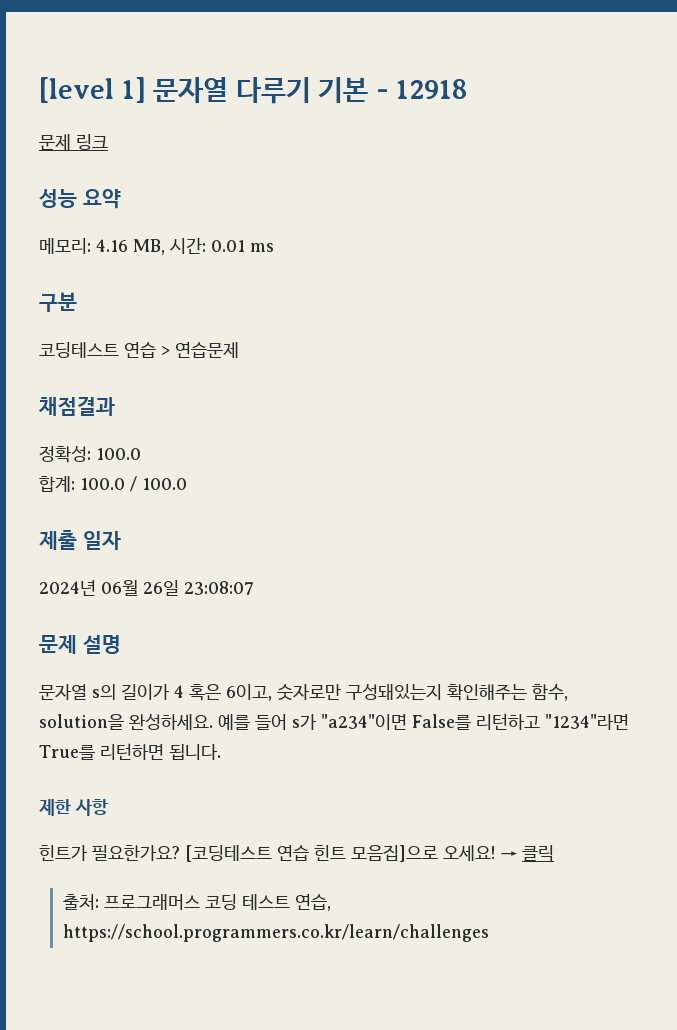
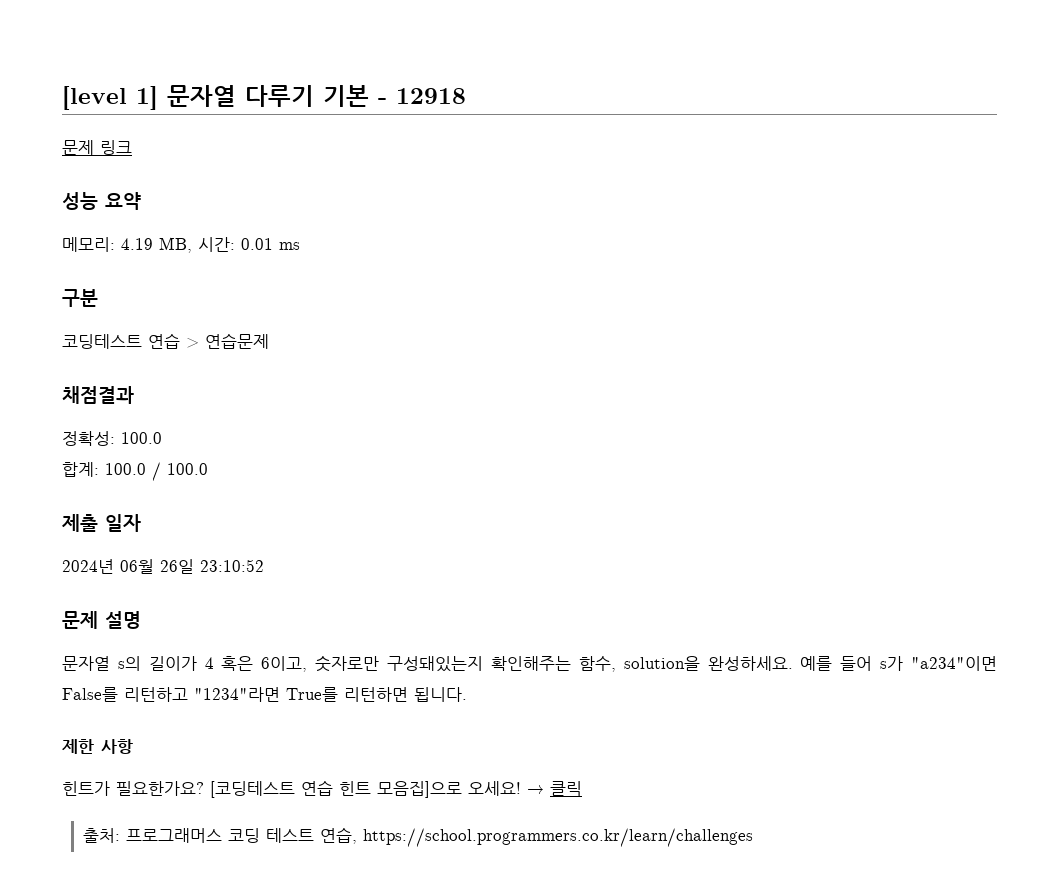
[96,239,128,252] 4.16 -> [121,238,153,250] 4.19
[184,581,254,595] 23:08:07 -> [200,559,264,572] 23:10:52

